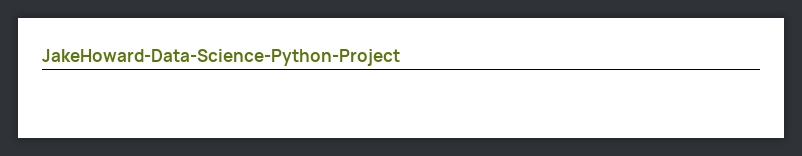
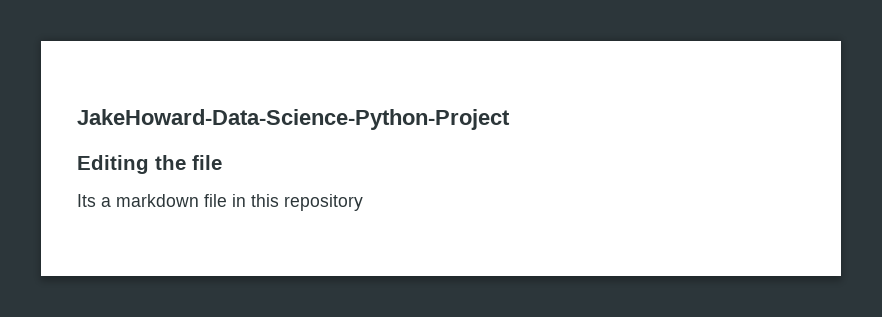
(400, 57) none -> [77,155,222,174] [77,194,363,211] // Editing the file // Its a markdown file in this repository

